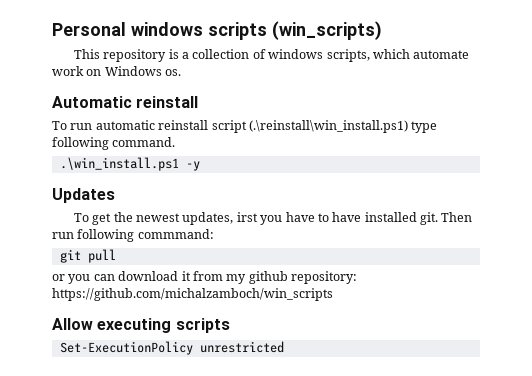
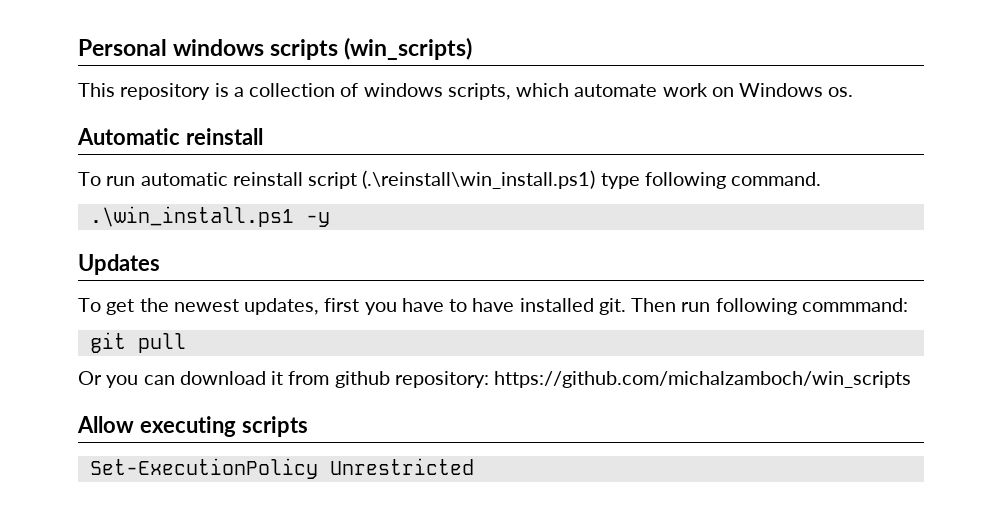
[236,212,258,222] irst -> [324,298,360,312] first
[52,274,65,281] or -> [78,371,102,385] Or
[226,274,247,284] my -> (330, 378) none
[199,341,284,353] unrestricted -> [329,458,474,475] Unrestricted

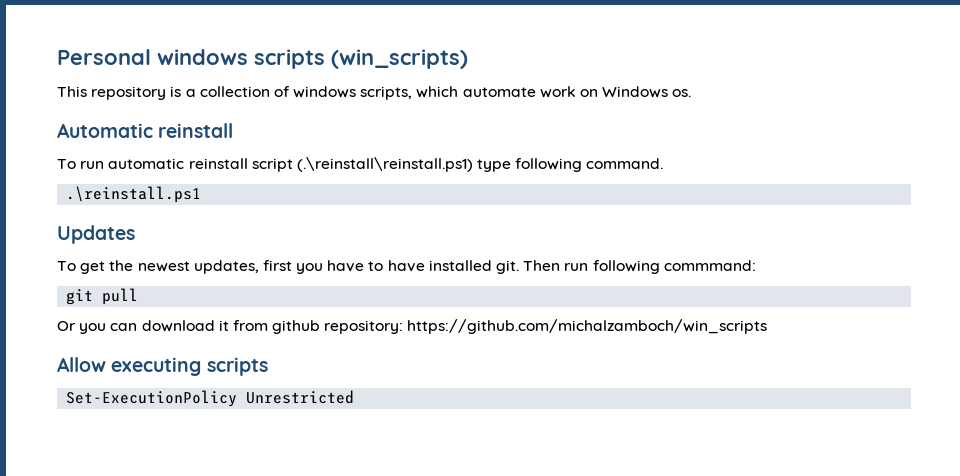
[362,170,596,189] (.\reinstall\win_install.ps1) -> [296,157,473,172] (.\reinstall\reinstall.ps1)
[89,206,330,227] .\win_install.ps1 -y -> [66,186,202,203] .\reinstall.ps1

